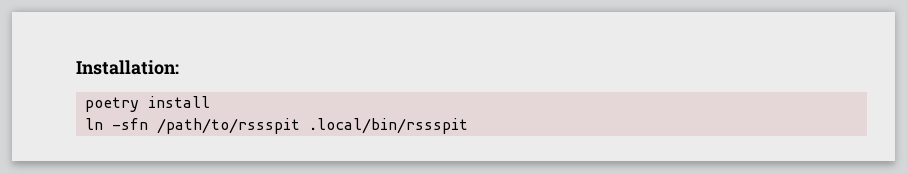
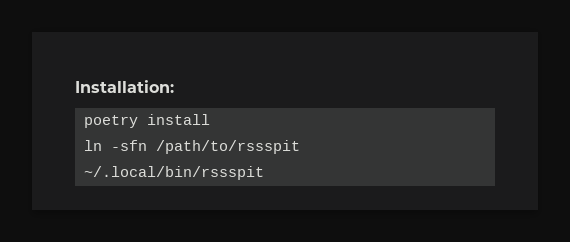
[309,118,469,134] .local/bin/rssspit -> [83,166,264,180] ~/.local/bin/rssspit

